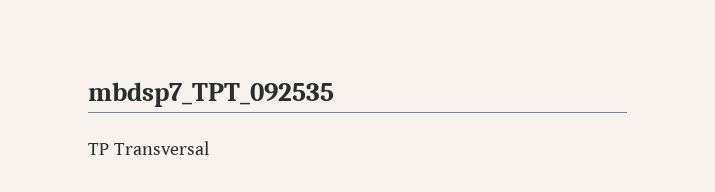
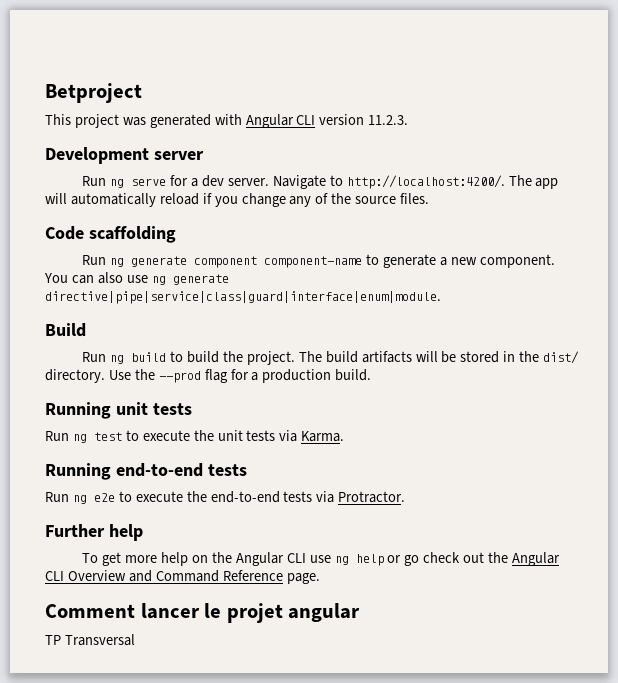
[88,82,334,107] mbdsp7_TPT_092535 -> [45,83,142,103] [45,114,409,128] [45,147,204,164] [82,175,559,189] [45,193,430,207] [45,226,176,243] [82,254,555,268] [44,272,229,285] [45,291,441,304] [45,323,86,337] [82,351,580,365] [45,369,372,383] [45,402,192,419] [45,430,345,443] [45,463,247,480] [45,491,406,504] [45,524,143,541] [82,552,560,566] [45,570,320,584] [45,603,361,623] Betproject // This project was generated with Angular CLI version 11.2.3. // Development server // Run ng serve for a dev server. Navigate to http://localhost:4200/. The app will automatically reload if you change any of the source files. // Code scaffolding // Run ng generate component component-name to generate a new component. You can also use ng generate directive|pipe|service|class|guard|interface|enum|module. // Build // Run ng build to build the project. The build artifacts will be stored in the dist/ directory. Use the --prod flag for a production build. // Running unit tests // Run ng test to execute the unit tests via Karma. // Running end-to-end tests // Run ng e2e to execute the end-to-end tests via Protractor. // Further help // To get more help on the Angular CLI use ng help or go check out the Angular CLI Overview and Command Reference page. // Comment lancer le projet angular

